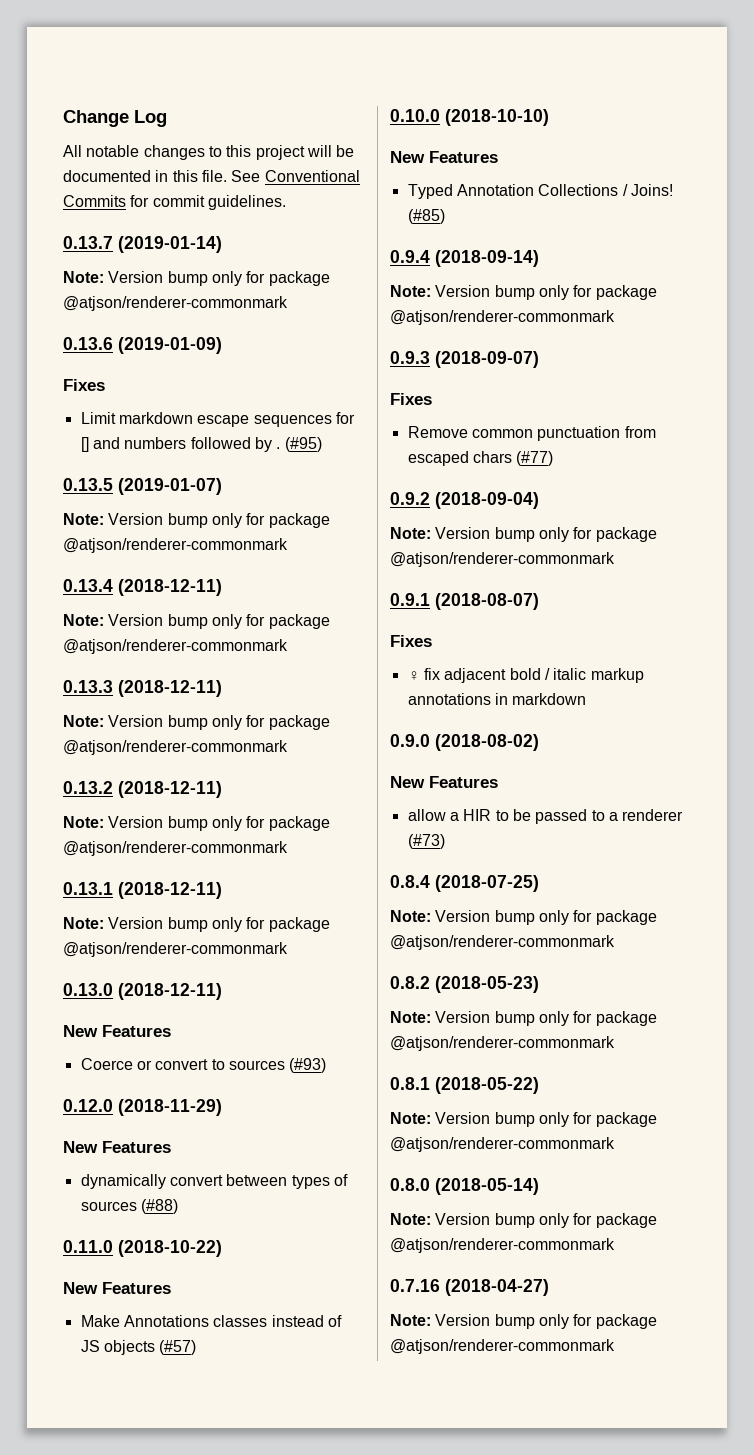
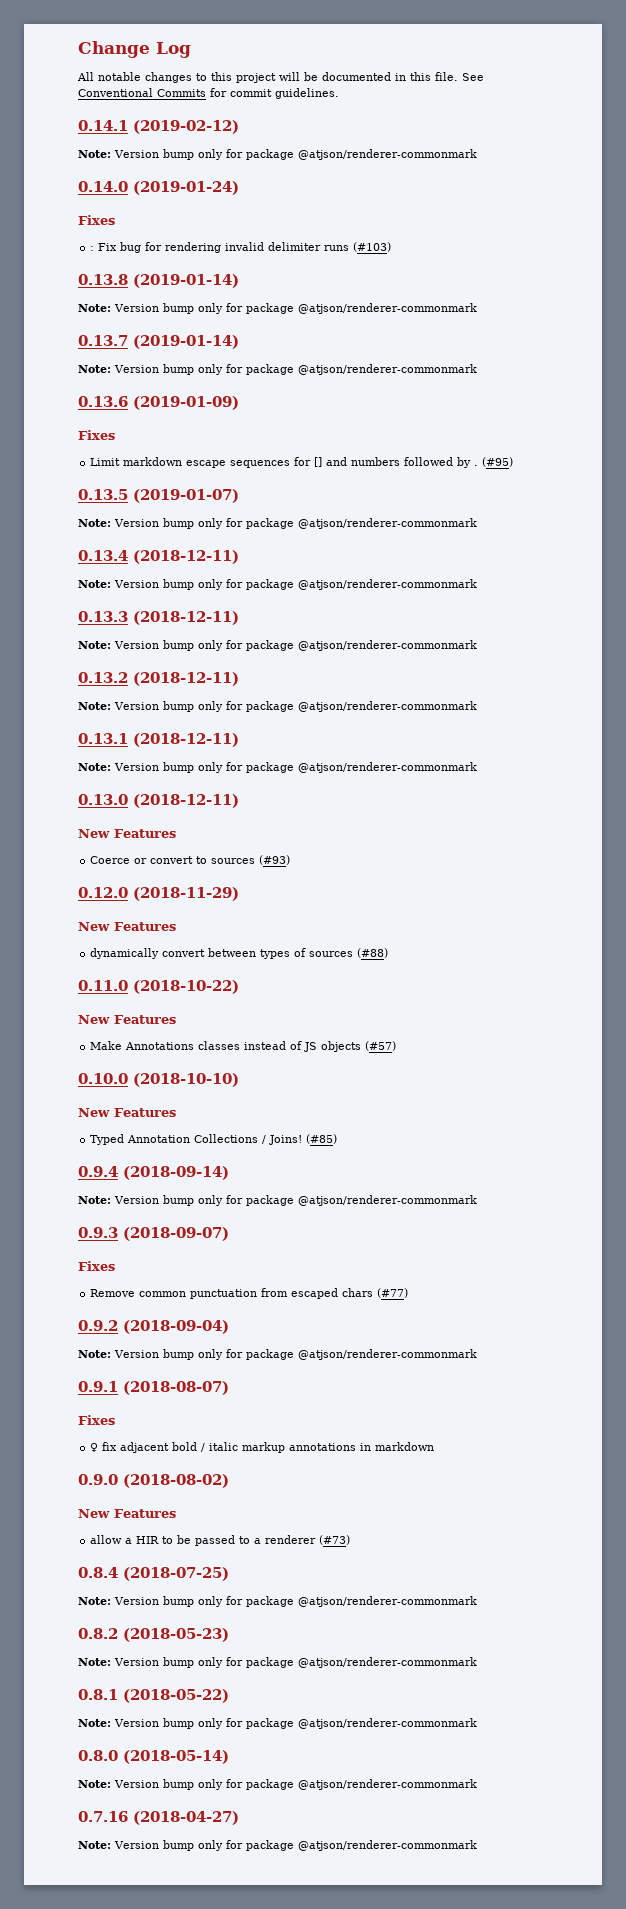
(286, 202) none -> [78,120,239,134] [78,149,477,160] [78,181,239,195] [78,215,115,225] [90,242,392,253] [78,274,239,288] [78,303,477,314] // 0.14.1 (2019-02-12) // Note: Version bump only for package @atjson/renderer-commonmark // 0.14.0 (2019-01-24) // Fixes // : Fix bug for rendering invalid delimiter runs (#103) // 0.13.8 (2019-01-14) // Note: Version bump only for package @atjson/renderer-commonmark

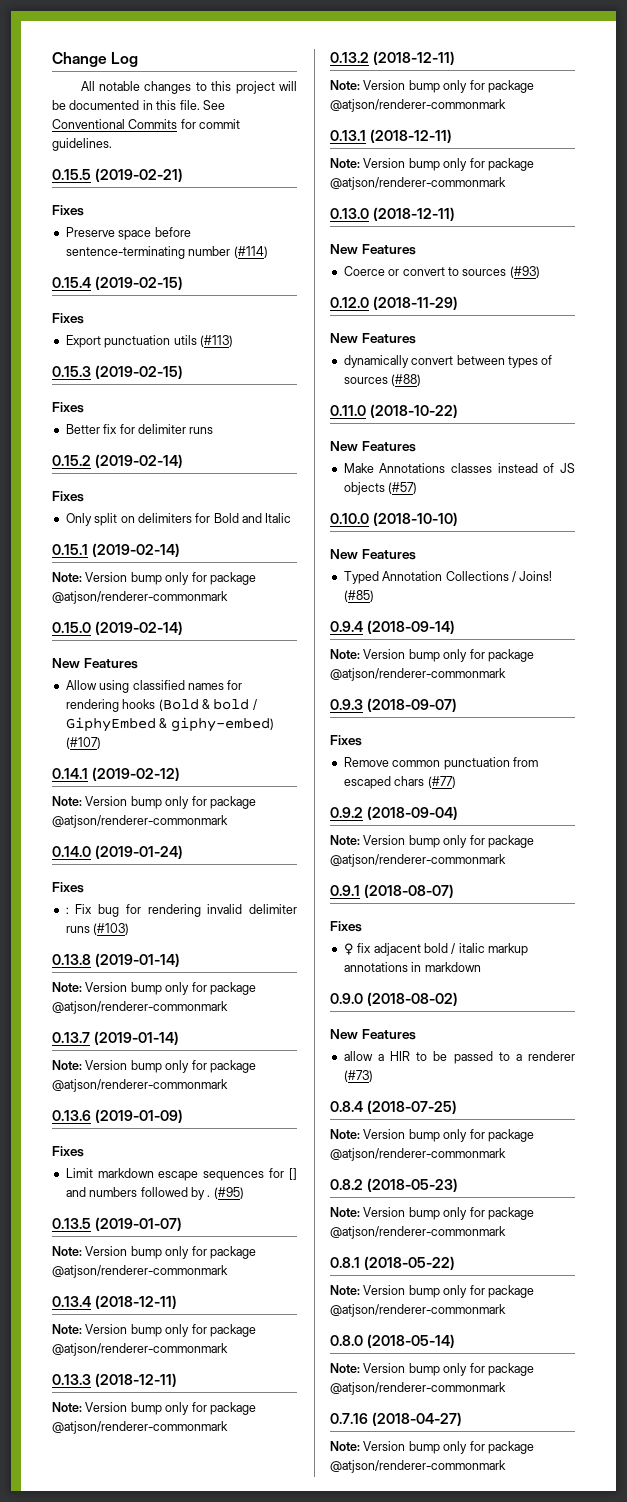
(339, 93) none -> [52,168,183,182] [52,205,84,216] [65,227,191,240] [65,246,268,259] [52,276,183,290] [52,313,84,324] [65,335,233,348] [52,365,183,379] [52,402,84,413] [65,424,214,434] [52,454,183,468] [52,491,84,502] [65,513,292,526] [52,543,180,557] [52,572,256,585] [52,591,228,604] [52,621,183,635] [52,658,138,669] [65,680,243,693] [65,699,257,712] [65,717,274,732] [65,737,101,749] // 0.15.5 (2019-02-21) // Fixes // Preserve space before sentence-terminating number (#114) // 0.15.4 (2019-02-15) // Fixes // Export punctuation utils (#113) // 0.15.3 (2019-02-15) // Fixes // Better fix for delimiter runs // 0.15.2 (2019-02-14) // Fixes // Only split on delimiters for Bold and Italic // 0.15.1 (2019-02-14) // Note: Version bump only for package @atjson/renderer-commonmark // 0.15.0 (2019-02-14) // New Features // Allow using classified names for rendering hooks (Bold & bold / GiphyEmbed & giphy-embed) (#107)

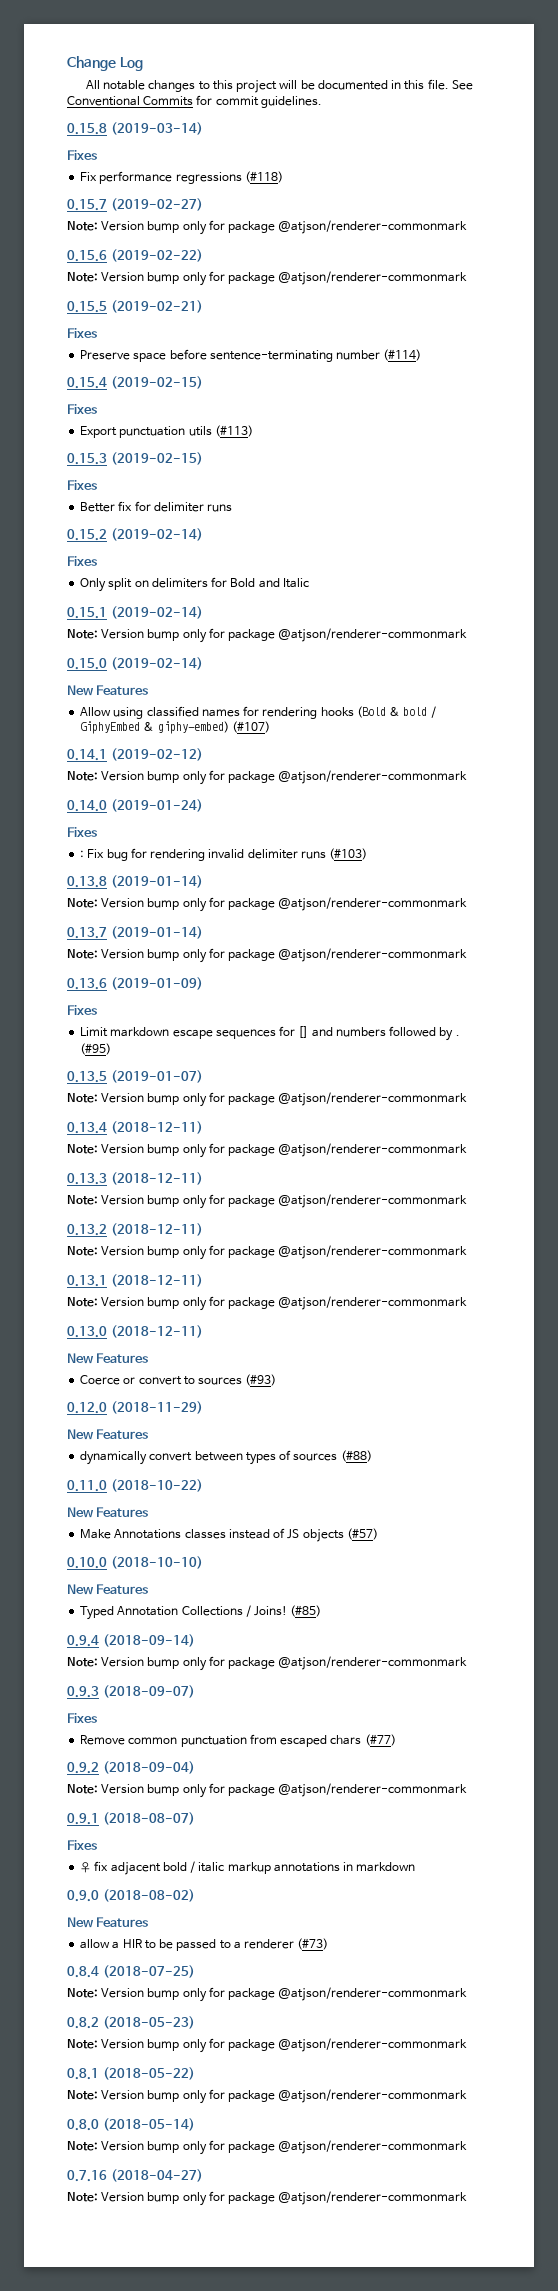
(112, 144) none -> [67,122,203,135] [67,150,97,160] [80,171,283,184] [67,198,203,211] [67,220,468,235] [67,249,203,262] [67,271,468,286] // 0.15.8 (2019-03-14) // Fixes // Fix performance regressions (#118) // 0.15.7 (2019-02-27) // Note: Version bump only for package @atjson/renderer-commonmark // 0.15.6 (2019-02-22) // Note: Version bump only for package @atjson/renderer-commonmark

